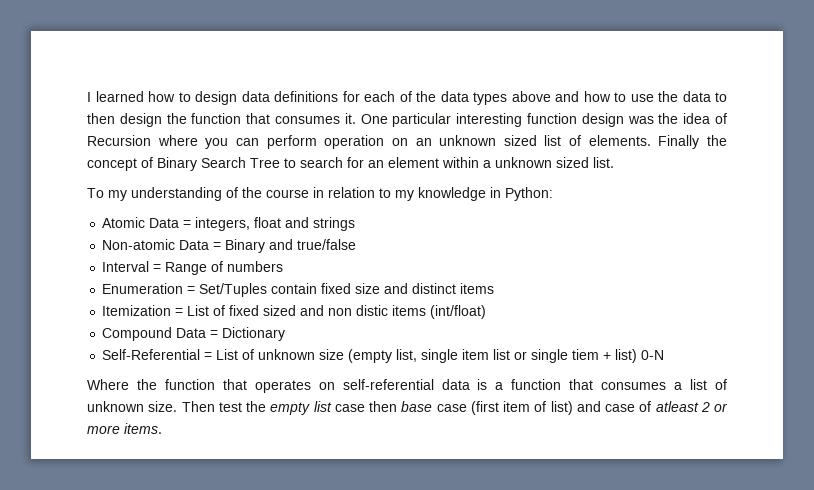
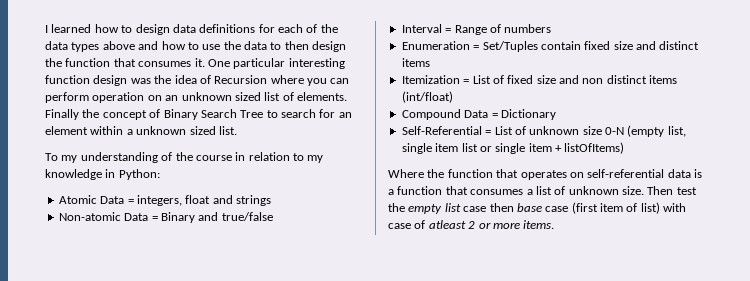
[263,305,297,316] sized -> [536,75,556,84] size
[356,305,389,316] distic -> [606,75,647,84] distinct
(345, 354) none -> [605,127,624,135] 0-N
[572,349,665,363] tiem + list) 0-N -> [528,142,625,154] item + listOfItems)
[576,401,601,412] and -> [663,203,687,212] with

